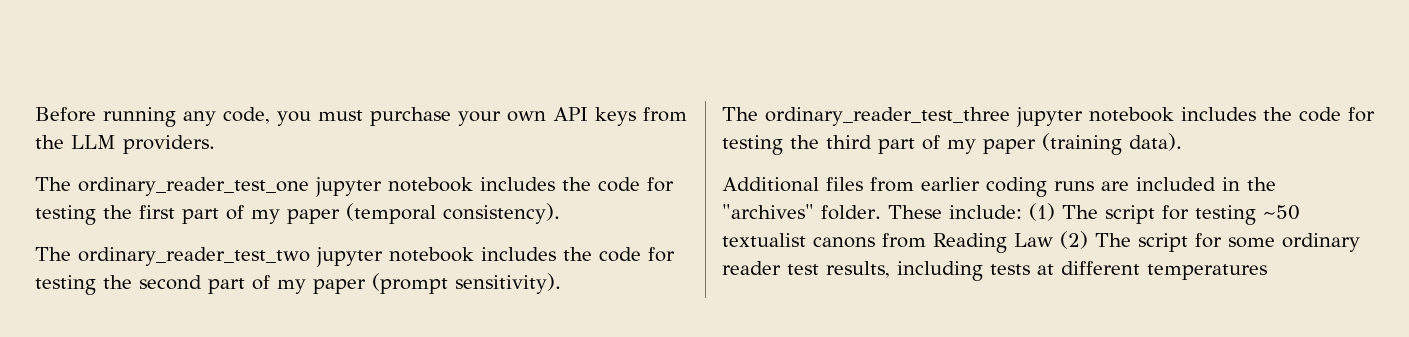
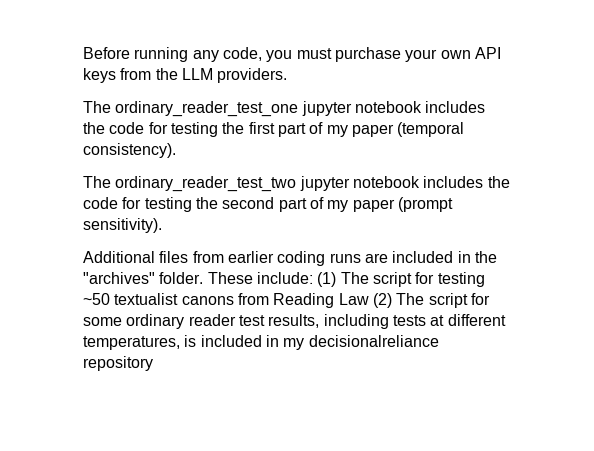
[722,107,1375,127] [722,133,1182,155] // The ordinary_reader_test_three jupyter notebook includes the code for testing the third part of my paper (training data). -> (162, 225) none
[1147,264,1267,280] temperatures -> [83,335,439,350] [83,356,153,371] temperatures, is included in my decisionalreliance repository

